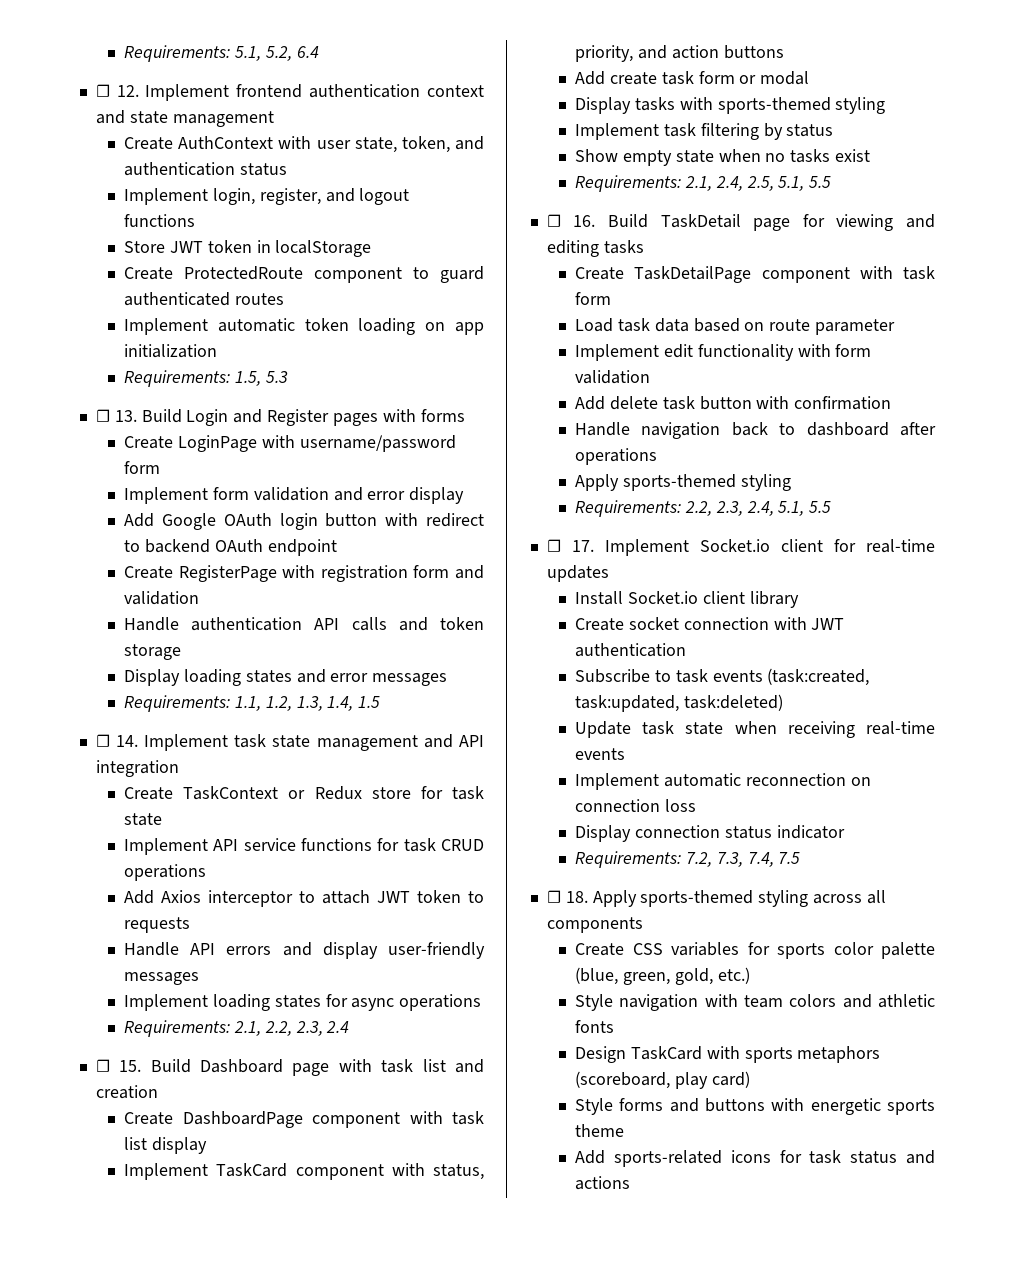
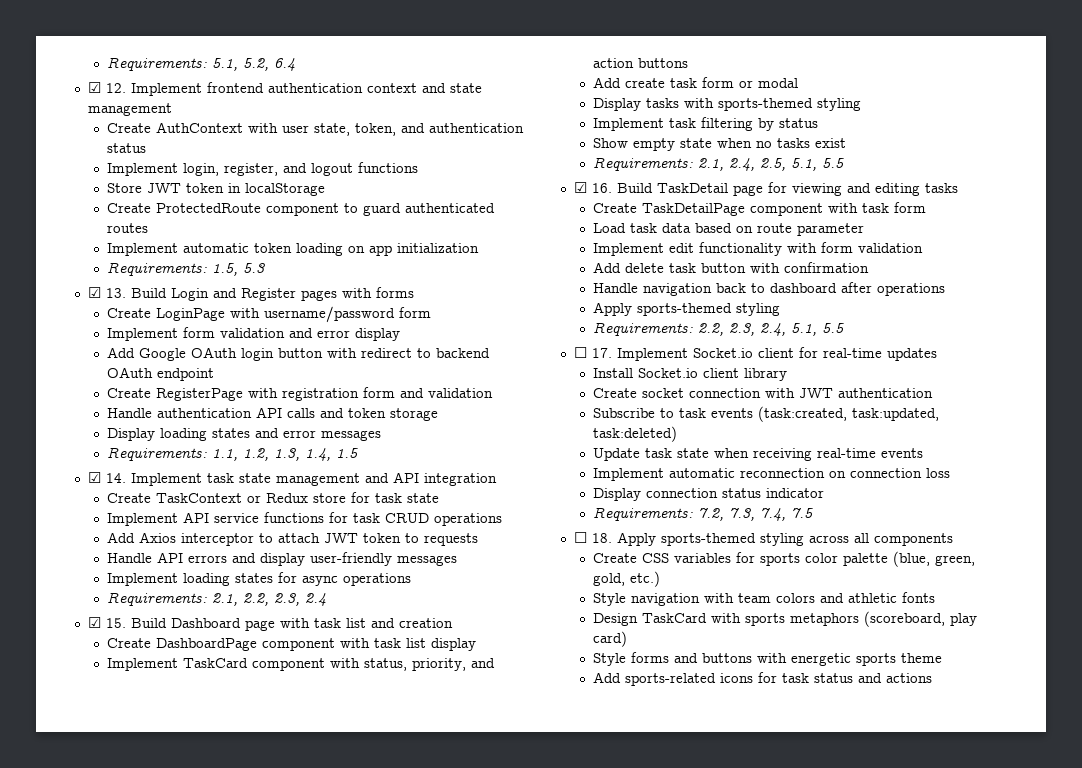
[95,84,110,97] ☐ -> [87,82,101,93] ☑
[95,409,110,422] ☐ -> [87,287,101,298] ☑
[95,734,110,747] ☐ -> [87,472,101,483] ☑
[95,1059,110,1072] ☐ -> [87,617,101,628] ☑
[546,214,561,227] ☐ -> [573,182,587,193] ☑

